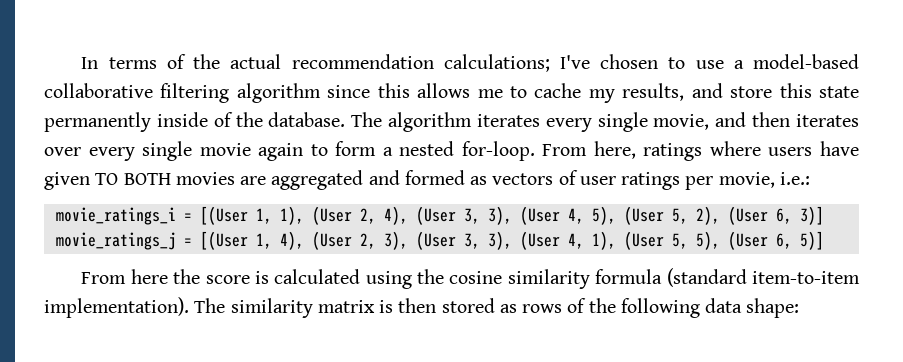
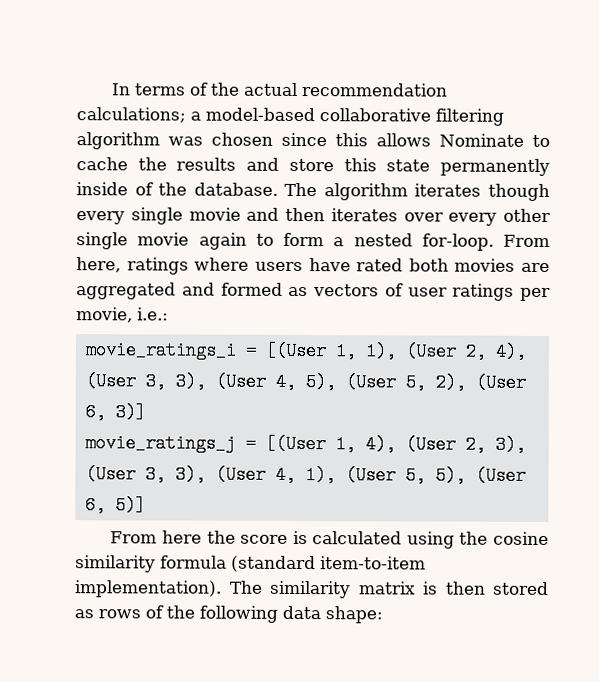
[559,54,724,69] I've chosen to use -> (186, 115) none
(321, 93) none -> [168,132,273,146] was chosen
[477,89,503,98] me -> [439,133,524,147] Nominate
[588,83,685,103] my results, -> [137,157,237,171] the results
[545,112,710,132] every single movie, -> [488,183,550,202] [76,207,241,225] though every single movie
(135, 154) none -> [503,208,551,223] other
[44,172,171,190] given TO BOTH -> [356,258,449,272] rated both

